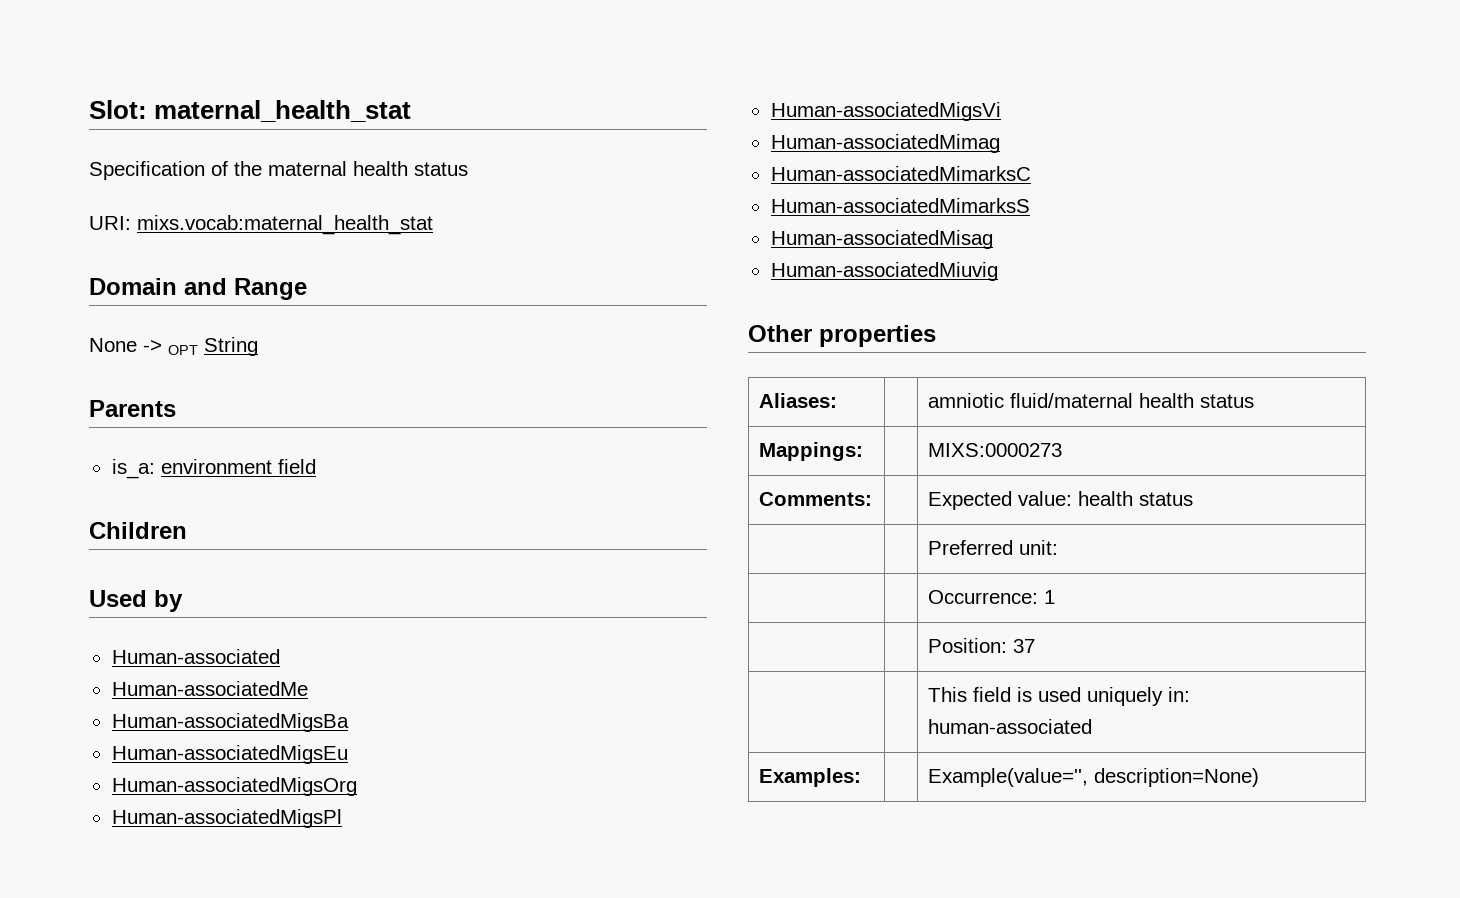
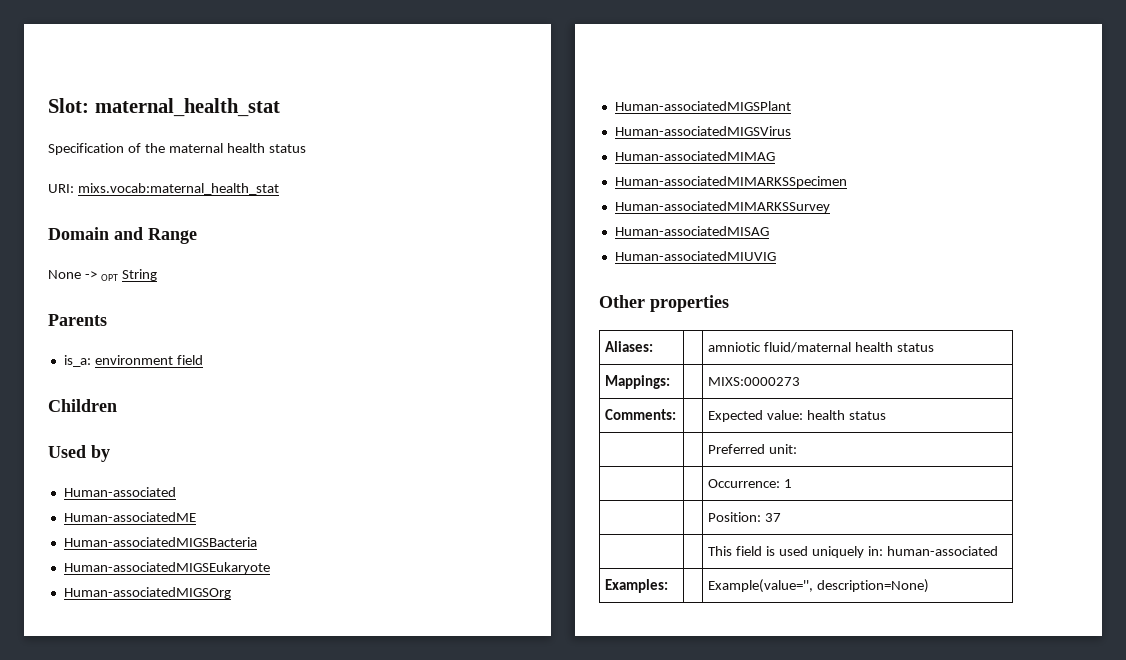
[111,681,308,696] [111,713,349,732] [111,745,348,764] [111,777,357,796] [111,809,342,828] [770,102,1001,121] [770,134,1000,153] [770,166,1031,181] [770,198,1030,213] [770,230,993,249] [770,262,998,281] Human-associatedMe // Human-associatedMigsBa // Human-associatedMigsEu // Human-associatedMigsOrg // Human-associatedMigsPl // Human-associatedMigsVi // Human-associatedMimag // Human-associatedMimarksC // Human-associatedMimarksS // Human-associatedMisag // Human-associatedMiuvig -> [63,512,196,522] [63,537,257,547] [63,562,270,574] [63,587,231,599] [614,101,791,111] [614,126,791,136] [614,151,775,161] [614,176,847,188] [614,201,830,213] [614,226,769,236] [614,251,776,261] Human-associatedME // Human-associatedMIGSBacteria // Human-associatedMIGSEukaryote // Human-associatedMIGSOrg // Human-associatedMIGSPlant // Human-associatedMIGSVirus // Human-associatedMIMAG // Human-associatedMIMARKSSpecimen // Human-associatedMIMARKSSurvey // Human-associatedMISAG // Human-associatedMIUVIG

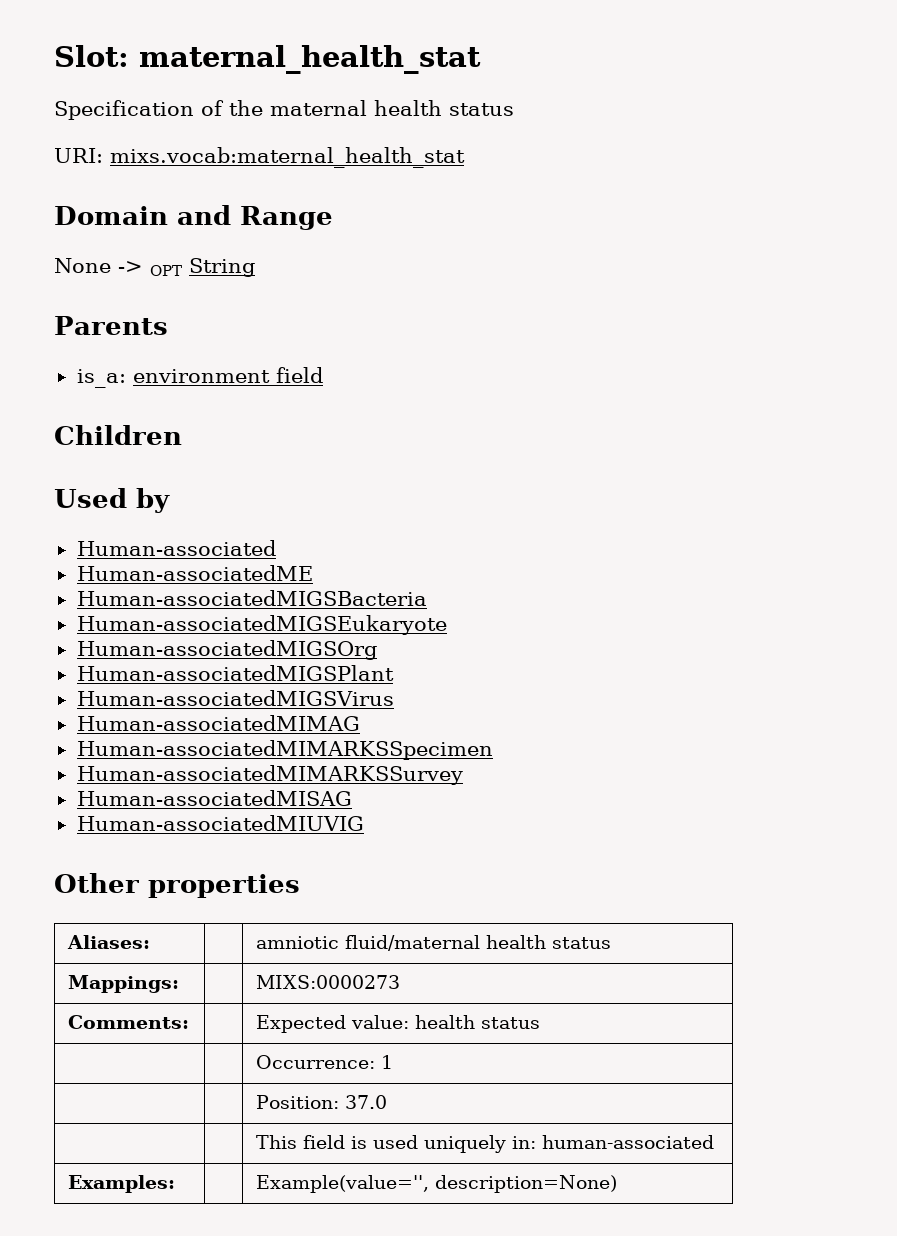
[708,444,798,454] // | | Preferred unit: -> (541, 1023) none
[765,513,782,522] 37 -> [344,1095,387,1109] 37.0

